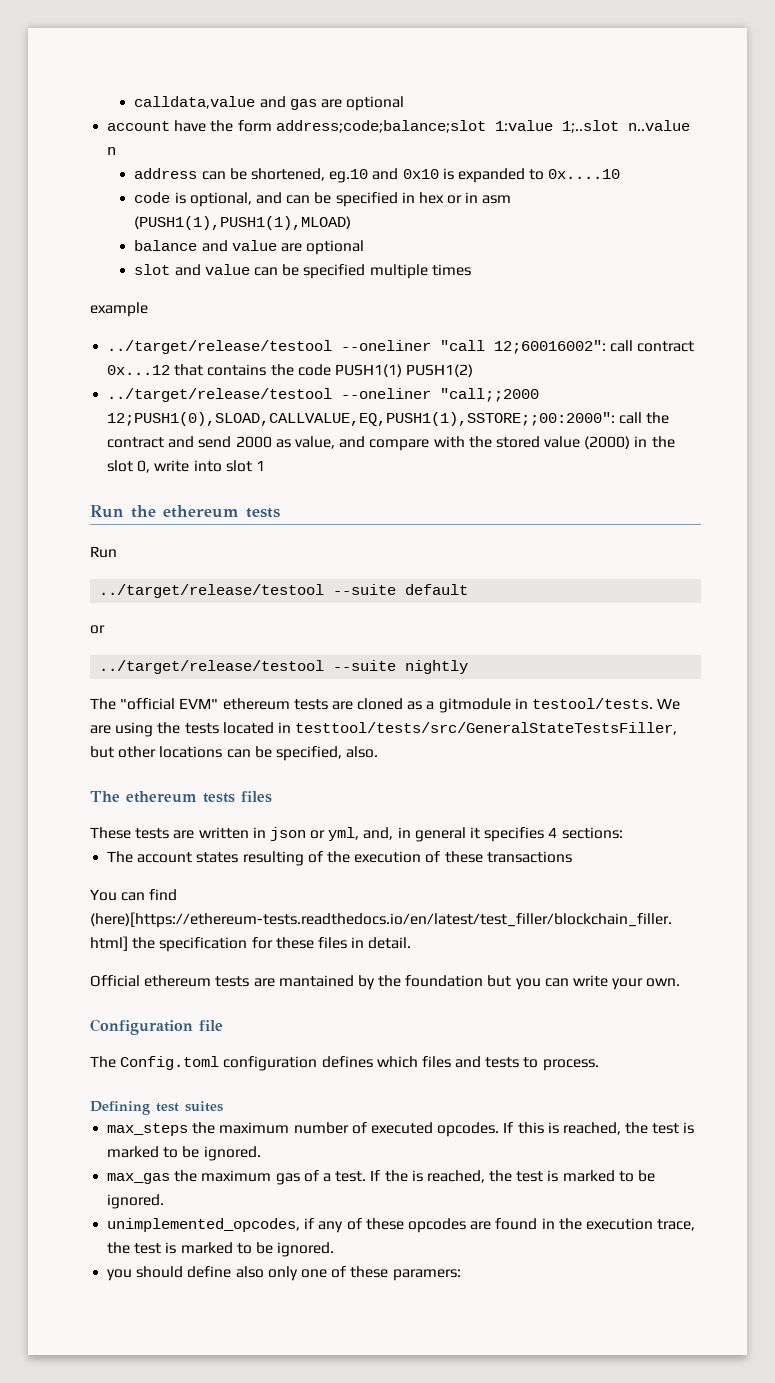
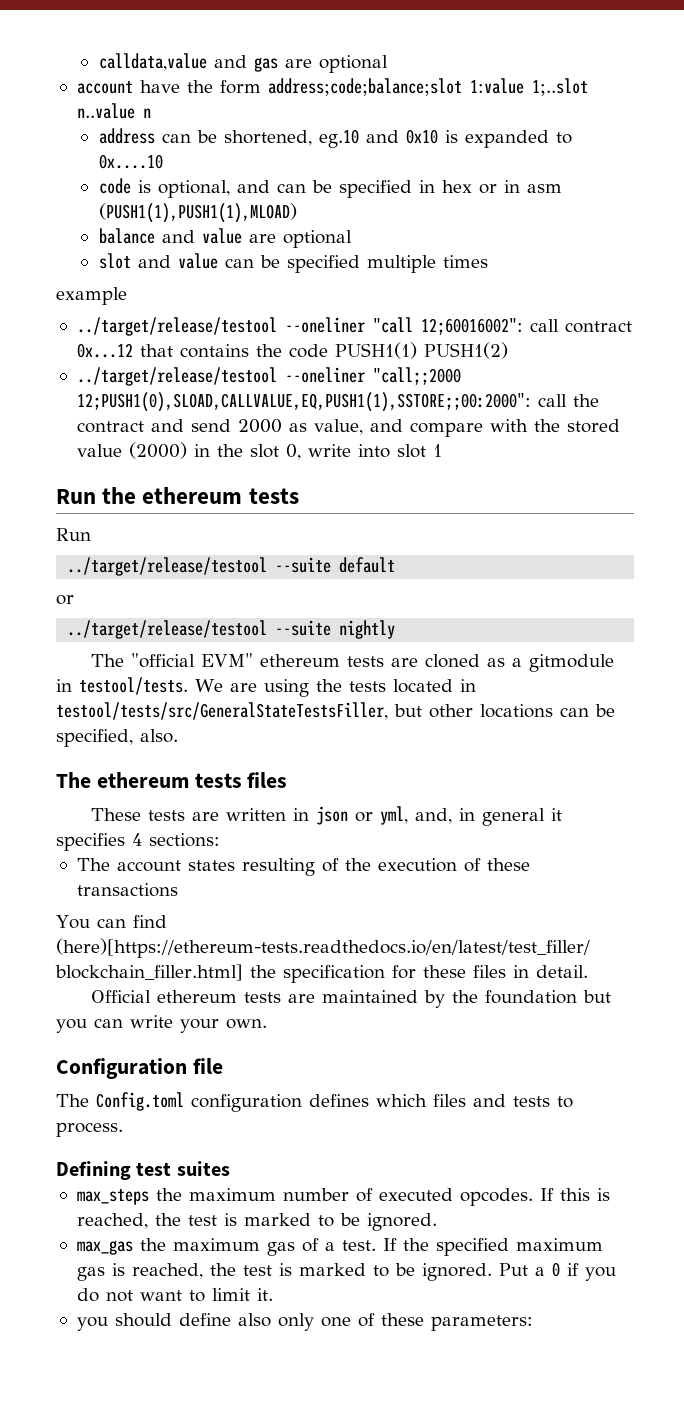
[295,722,678,735] testtool/tests/src/GeneralStateTestsFiller, -> [56,702,388,720] testool/tests/src/GeneralStateTestsFiller,
[278,975,354,987] mantained -> [321,990,418,1003] maintained
[411,1170,656,1183] [107,1194,165,1209] [107,1218,696,1233] [107,1242,335,1257] is reached, the test is marked to be ignored. // unimplemented_opcodes, if any of these opcodes are found in the execution trace, the test is marked to be ignored. -> [435,1238,603,1256] [76,1262,616,1281] [76,1288,273,1302] specified maximum gas is reached, the test is marked to be ignored. Put a 0 if you do not want to limit it.
[392,1269,461,1281] paramers: -> [430,1315,533,1331] parameters:

